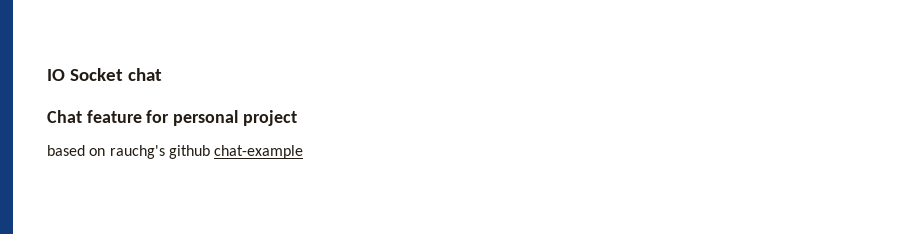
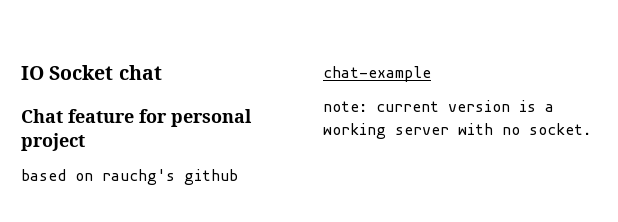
(304, 152) none -> [323,100,554,112] [323,123,591,139] // note: current version is a working server with no socket.

